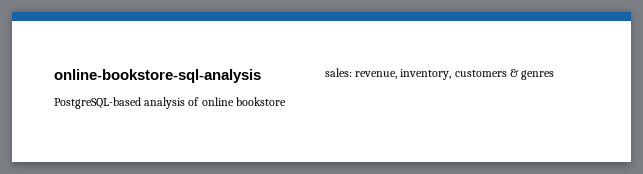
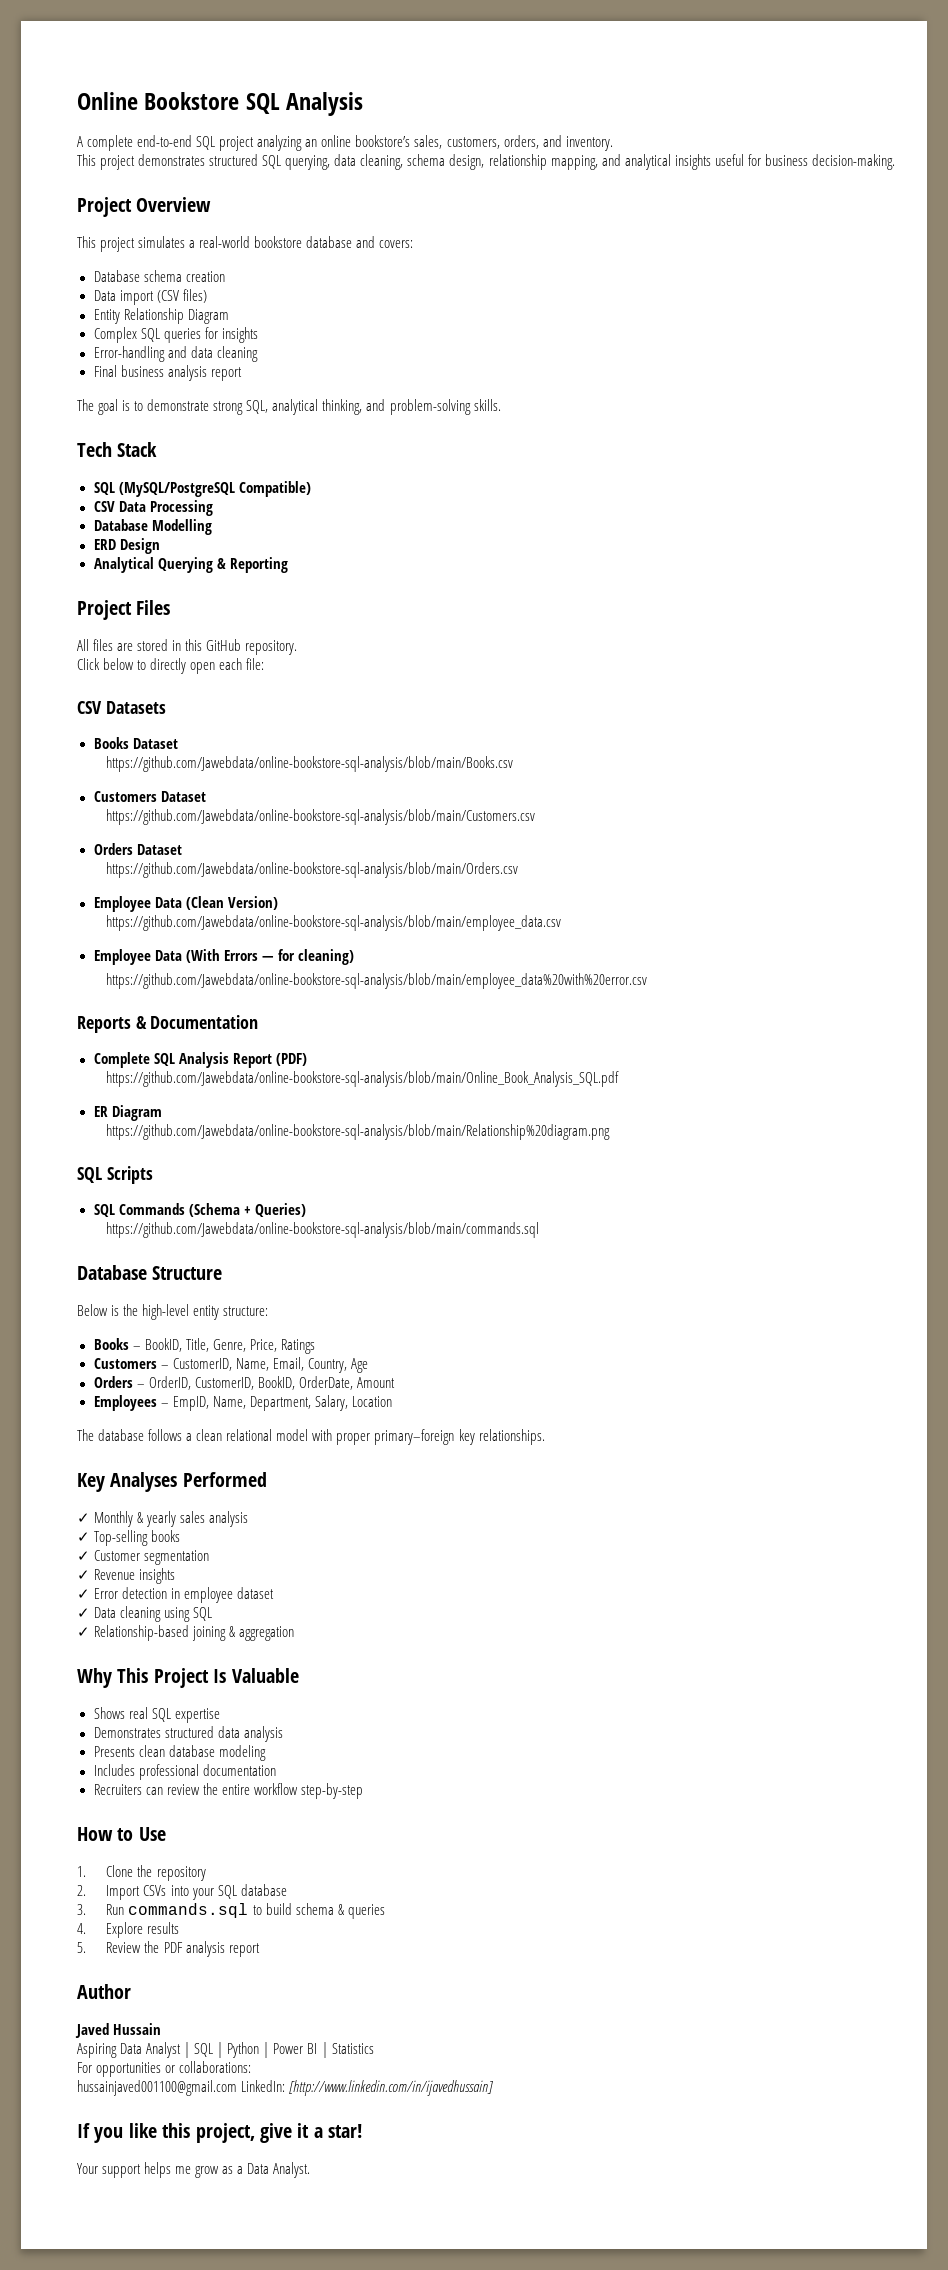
[54,69,261,83] [54,97,286,109] [325,68,555,80] online-bookstore-sql-analysis // PostgreSQL-based analysis of online bookstore sales: revenue, inventory, customers & genres -> [77,92,364,116] [77,135,613,151] [77,154,895,170] [77,197,212,217] [77,236,414,252] [93,270,225,282] [93,289,207,305] [93,308,229,324] [93,327,258,343] [93,346,258,362] [93,365,242,381] [77,399,501,415] [77,442,158,457] [93,481,311,497] [93,500,213,516] [93,519,212,535] [93,538,160,554] [93,557,288,573] [77,600,171,620] [77,639,298,655] [77,658,265,674] [77,701,166,714] [93,737,178,749] [106,756,514,772] [93,791,206,802] [106,809,536,825] [93,843,182,855] [106,862,519,878] [93,896,278,912] [106,915,562,931] [93,949,354,965] [106,973,648,989] [77,1015,259,1033] [93,1052,307,1068] [106,1071,620,1087] [93,1105,162,1121] [106,1124,611,1140] [77,1166,153,1184] [93,1203,306,1217] [106,1222,540,1238] [77,1265,223,1280] [77,1304,269,1320] [93,1338,315,1354] [93,1357,368,1373] [93,1376,395,1390] [93,1395,392,1411] [77,1429,545,1445] [77,1472,267,1492] [77,1511,249,1527] [77,1530,181,1546] [77,1550,210,1565] [77,1568,176,1584] [77,1587,275,1603] [77,1606,213,1622] [77,1625,295,1641] [77,1668,299,1688] [93,1707,220,1723] [93,1726,283,1742] [93,1745,266,1761] [93,1764,276,1780] [93,1783,363,1799] [77,1827,166,1841] [77,1865,206,1881] [77,1884,287,1900] [77,1903,385,1919] [77,1922,180,1938] [77,1941,260,1957] [77,1984,131,1999] [75,2023,162,2038] [77,2042,374,2058] [77,2061,252,2077] [77,2080,494,2096] [77,2123,363,2143] [77,2162,311,2178] Online Bookstore SQL Analysis // A complete end-to-end SQL project analyzing an online bookstore’s sales, customers, orders, and inventory. // This project demonstrates structured SQL querying, data cleaning, schema design, relationship mapping, and analytical insights useful for business decision-making. // Project Overview // This project simulates a real-world bookstore database and covers: // Database schema creation // Data import (CSV files) // Entity Relationship Diagram // Complex SQL queries for insights // Error-handling and data cleaning // Final business analysis report // The goal is to demonstrate strong SQL, analytical thinking, and problem-solving skills. // Tech Stack // SQL (MySQL/PostgreSQL Compatible) // CSV Data Processing // Database Modelling // ERD Design // Analytical Querying & Reporting // Project Files // All files are stored in this GitHub repository. // Click below to directly open each file: // CSV Datasets // Books Dataset // https://github.com/Jawebdata/online-bookstore-sql-analysis/blob/main/Books.csv // Customers Dataset // https://github.com/Jawebdata/online-bookstore-sql-analysis/blob/main/Customers.csv // Orders Dataset // https://github.com/Jawebdata/online-bookstore-sql-analysis/blob/main/Orders.csv // Employee Data (Clean Version) // https://github.com/Jawebdata/online-bookstore-sql-analysis/blob/main/employee_data.csv // Employee Data (With Errors — for cleaning) // https://github.com/Jawebdata/online-bookstore-sql-analysis/blob/main/employee_data%20with%20error.csv // Reports & Documentation // Complete SQL Analysis Report (PDF) // https://github.com/Jawebdata/online-bookstore-sql-analysis/blob/main/Online_Book_Analysis_SQL.pdf // ER Diagram // https://github.com/Jawebdata/online-bookstore-sql-analysis/blob/main/Relationship%20diagram.png // SQL Scripts // SQL Commands (Schema + Queries) // https://github.com/Jawebdata/online-bookstore-sql-analysis/blob/main/commands.sql // Database Structure // Below is the high-level entity structure: // Books – BookID, Title, Genre, Price, Ratings // Customers – CustomerID, Name, Email, Country, Age // Orders – OrderID, CustomerID, BookID, OrderDate, Amount // Employees – EmpID, Name, Department, Salary, Location // The database follows a clean relational model with proper primary–foreign key relationships. // Key Analyses Performed // ✓ Monthly & yearly sales analysis // ✓ Top-selling books // ✓ Customer segmentation // ✓ Revenue insights // ✓ Error detection in employee dataset // ✓ Data cleaning using SQL // ✓ Relationship-based joining & aggregation // Why This Project Is Valuable // Shows real SQL expertise // Demonstrates structured data analysis // Presents clean database modeling // Includes professional documentation // Recruiters can review the entire workflow step-by-step // How to Use // 1. Clone the repository // 2. Import CSVs into your SQL database // 3. Run commands.sql to build schema & queries // 4. Explore results // 5. Review the PDF analysis report // Author // Javed Hussain // Aspiring Data Analyst | SQL | Python | Power BI | Statistics // For opportunities or collaborations: // hussainjaved001100@gmail.com LinkedIn: [http://www.linkedin.com/in/ijavedhussain] // If you like this project, give it a star! // Your support helps me grow as a Data Analyst.

